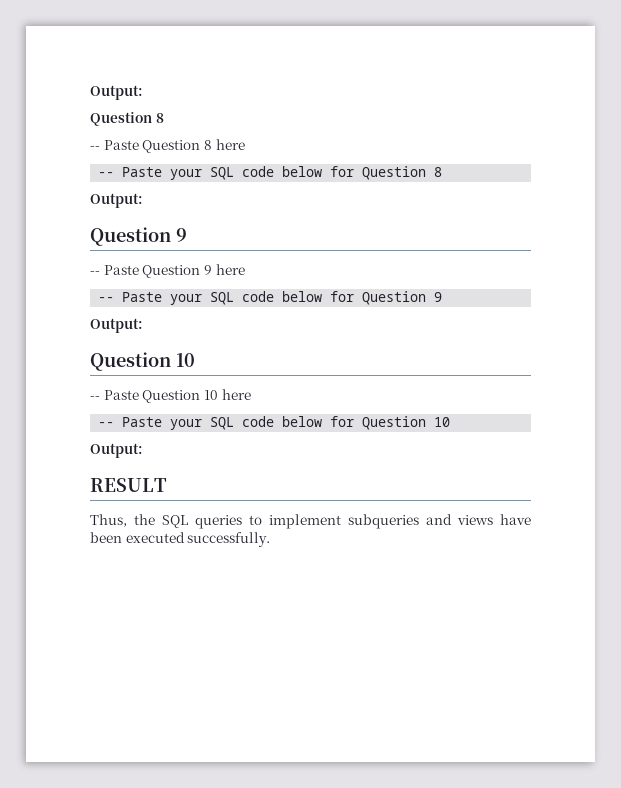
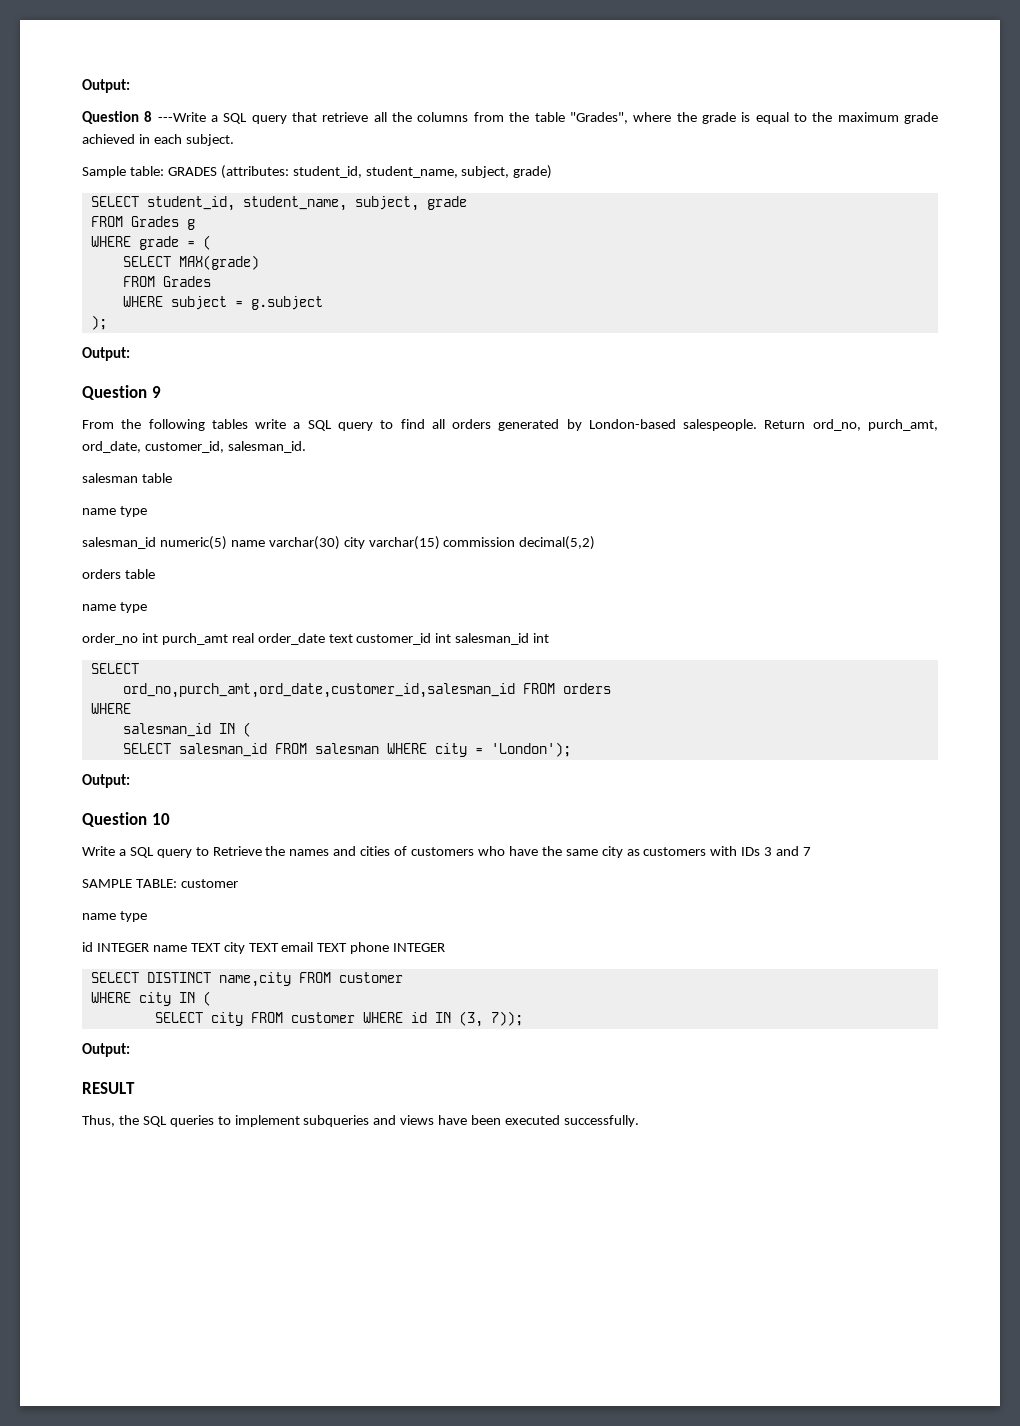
[90,139,245,153] [98,166,443,180] [90,193,143,208] [90,227,187,246] [90,264,245,278] [98,291,443,305] [90,318,143,333] [90,352,195,371] [90,389,251,403] [98,416,451,430] // -- Paste Question 8 here // -- Paste your SQL code below for Question 8 // Output: // Question 9 // -- Paste Question 9 here // -- Paste your SQL code below for Question 9 // Output: // Question 10 // -- Paste Question 10 here // -- Paste your SQL code below for Question 10 -> [157,112,938,124] [82,134,234,146] [82,165,553,179] [90,196,467,211] [90,216,195,230] [90,235,211,250] [122,255,259,270] [122,276,211,287] [122,296,323,310] [90,315,107,330] [82,347,130,361] [82,385,161,400] [82,419,939,431] [82,441,306,453] [82,473,172,483] [82,506,147,517] [82,536,596,550] [82,569,155,579] [82,602,147,613] [82,633,550,645] [90,663,139,674] [122,683,611,698] [90,703,131,714] [122,722,251,737] [122,742,571,757] [82,774,130,788] [82,812,170,827] [82,846,812,858] [82,879,238,888] [82,911,147,922] [82,942,446,954] [90,972,403,987] [90,991,211,1006] [154,1011,523,1027] ---Write a SQL query that retrieve all the columns from the table "Grades", where the grade is equal to the maximum grade achieved in each subject. // Sample table: GRADES (attributes: student_id, student_name, subject, grade) // SELECT student_id, student_name, subject, grade // FROM Grades g // WHERE grade = ( // SELECT MAX(grade) // FROM Grades // WHERE subject = g.subject // ); // Output: // Question 9 // From the following tables write a SQL query to find all orders generated by London-based salespeople. Return ord_no, purch_amt, ord_date, customer_id, salesman_id. // salesman table // name type // salesman_id numeric(5) name varchar(30) city varchar(15) commission decimal(5,2) // orders table // name type // order_no int purch_amt real order_date text customer_id int salesman_id int // SELECT // ord_no,purch_amt,ord_date,customer_id,salesman_id FROM orders // WHERE // salesman_id IN ( // SELECT salesman_id FROM salesman WHERE city = 'London'); // Output: // Question 10 // Write a SQL query to Retrieve the names and cities of customers who have the same city as customers with IDs 3 and 7 // SAMPLE TABLE: customer // name type // id INTEGER name TEXT city TEXT email TEXT phone INTEGER // SELECT DISTINCT name,city FROM customer // WHERE city IN ( // SELECT city FROM customer WHERE id IN (3, 7));

